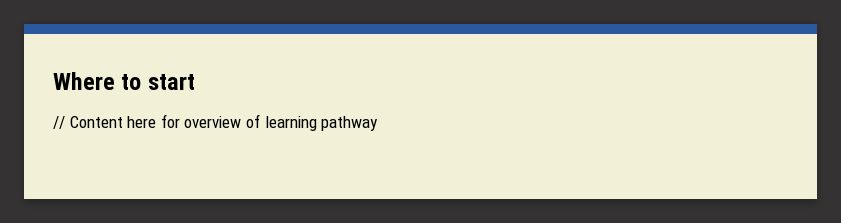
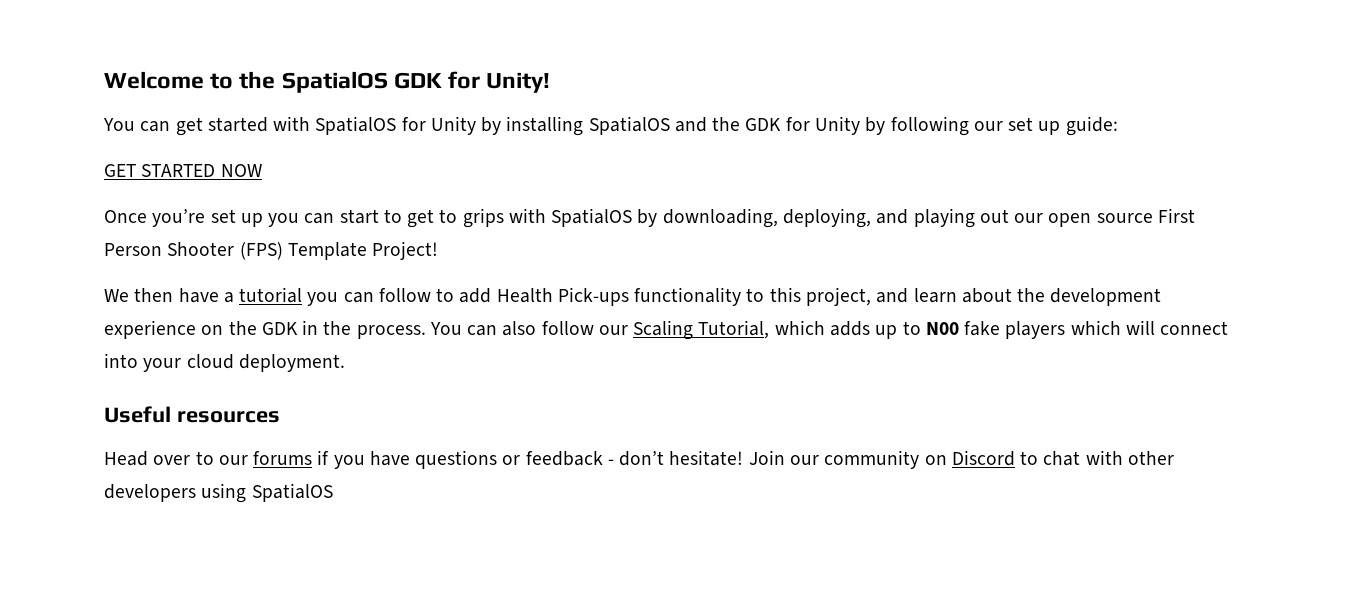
[53,72,195,90] [53,114,379,131] Where to start // // Content here for overview of learning pathway -> [104,71,551,93] [103,116,1118,136] [104,164,262,177] [104,208,1195,228] [104,241,439,260] [104,287,1162,306] [104,320,1229,340] [104,353,345,372] [104,406,280,423] [104,450,1174,469] [104,483,333,503] Welcome to the SpatialOS GDK for Unity! // You can get started with SpatialOS for Unity by installing SpatialOS and the GDK for Unity by following our set up guide: // GET STARTED NOW // Once you’re set up you can start to get to grips with SpatialOS by downloading, deploying, and playing out our open source First Person Shooter (FPS) Template Project! // We then have a tutorial you can follow to add Health Pick-ups functionality to this project, and learn about the development experience on the GDK in the process. You can also follow our Scaling Tutorial, which adds up to N00 fake players which will connect into your cloud deployment. // Useful resources // Head over to our forums if you have questions or feedback - don’t hesitate! Join our community on Discord to chat with other developers using SpatialOS

